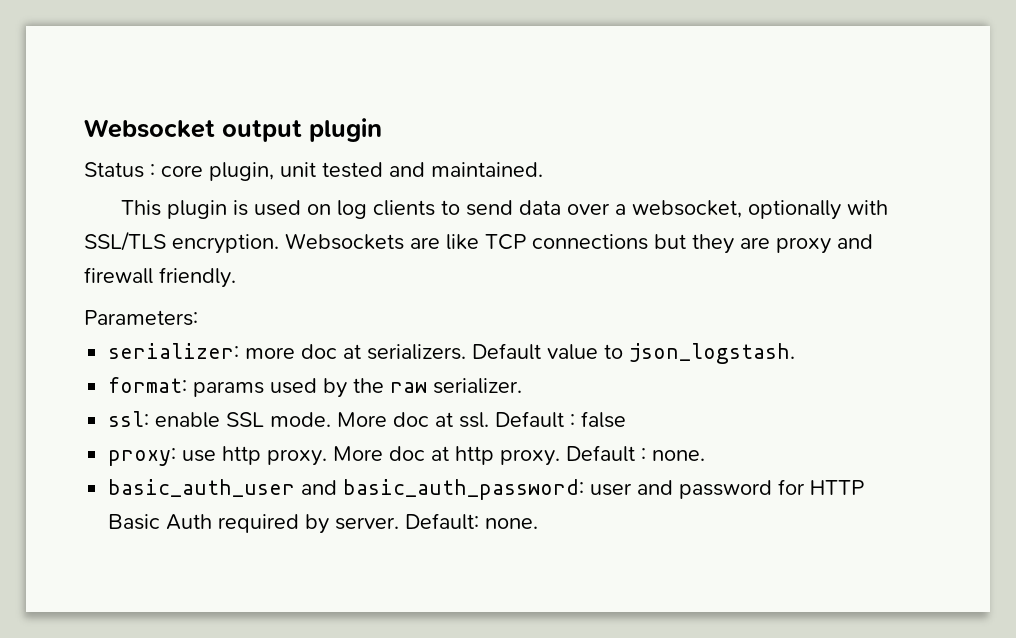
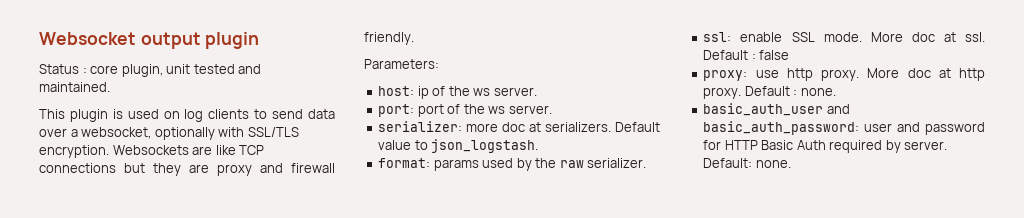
(198, 318) none -> [378,86,537,99] [378,104,552,117] // host: ip of the ws server. // port: port of the ws server.

